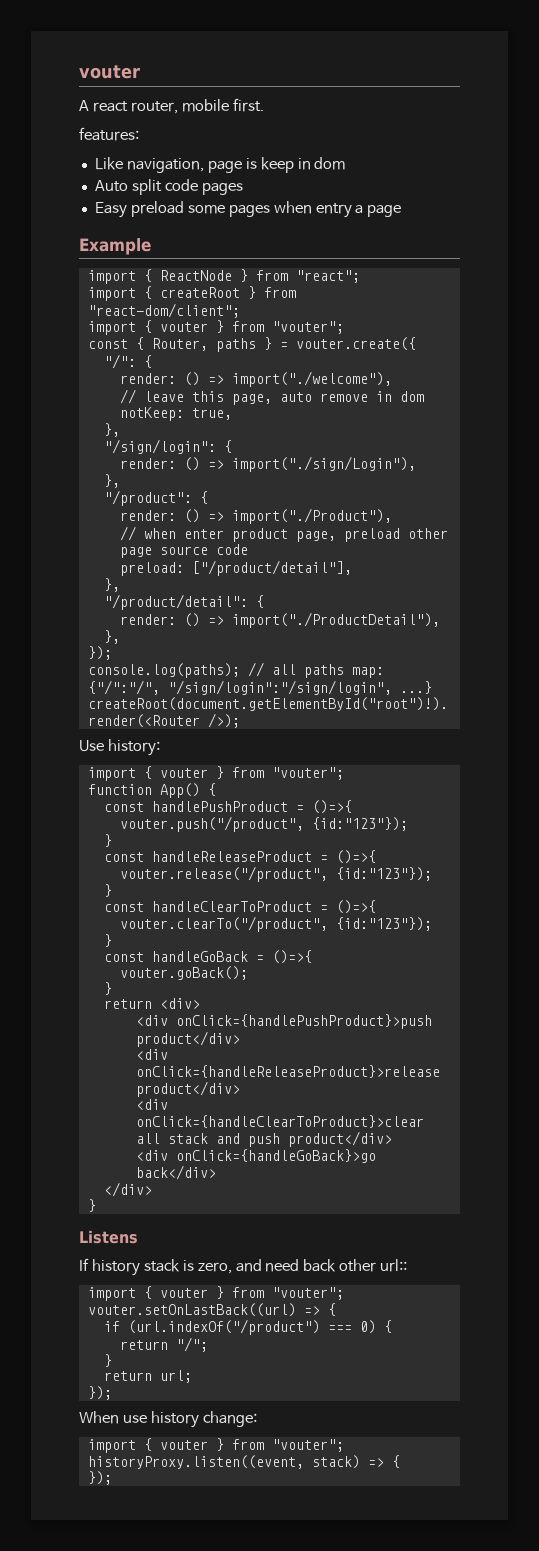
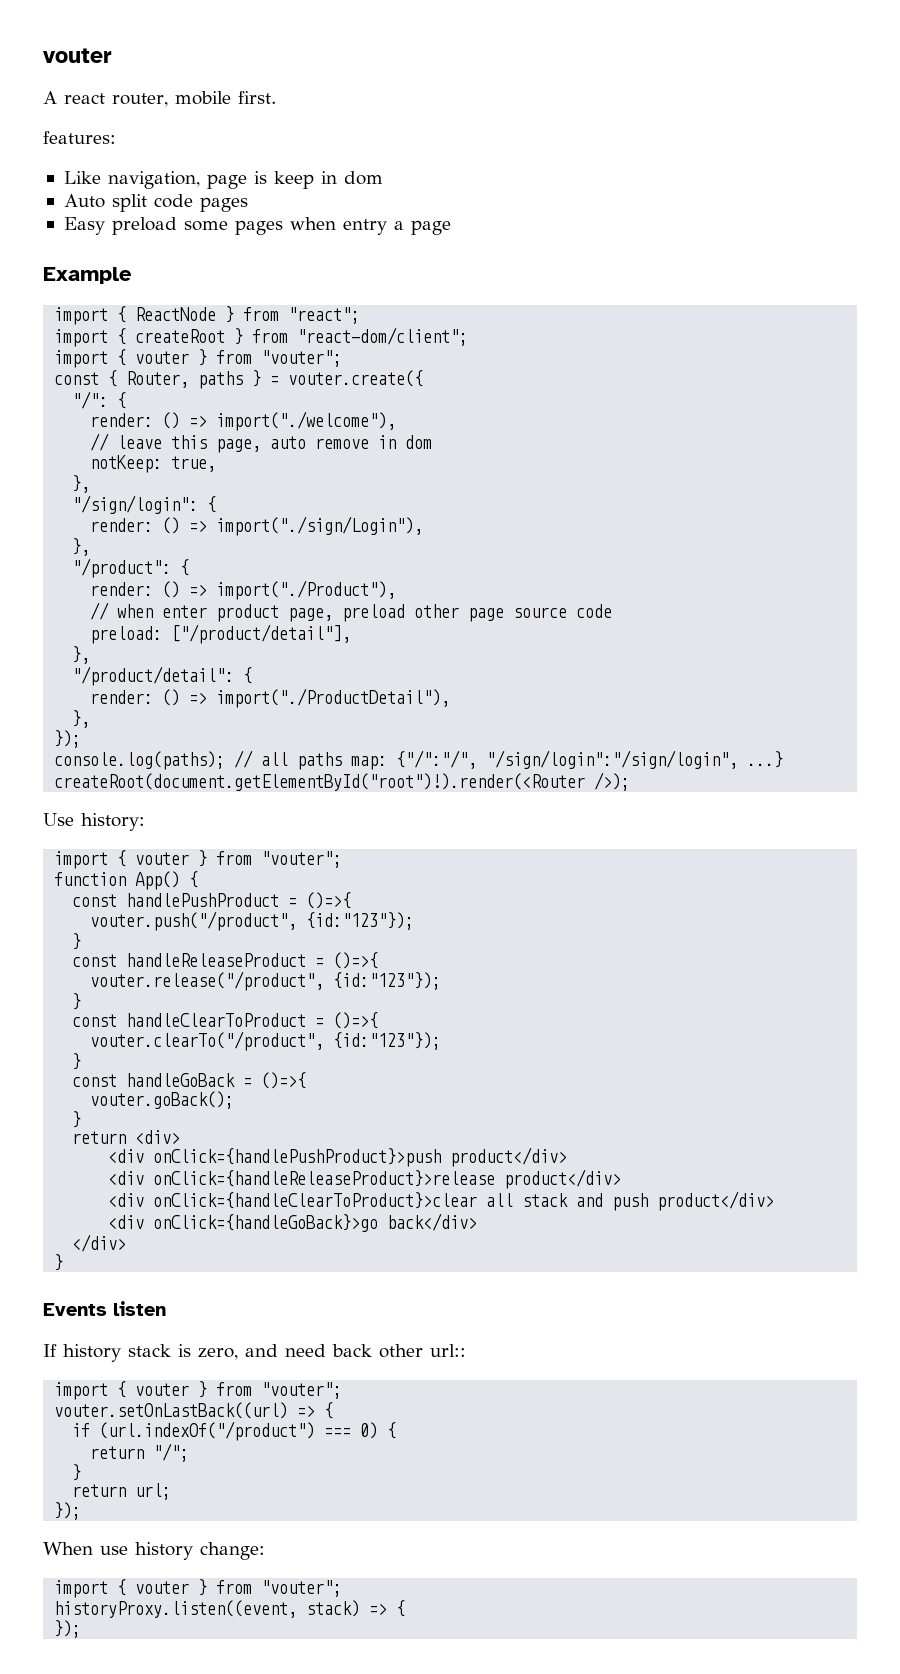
[79,1230,138,1244] Listens -> [43,1301,166,1316] Events listen

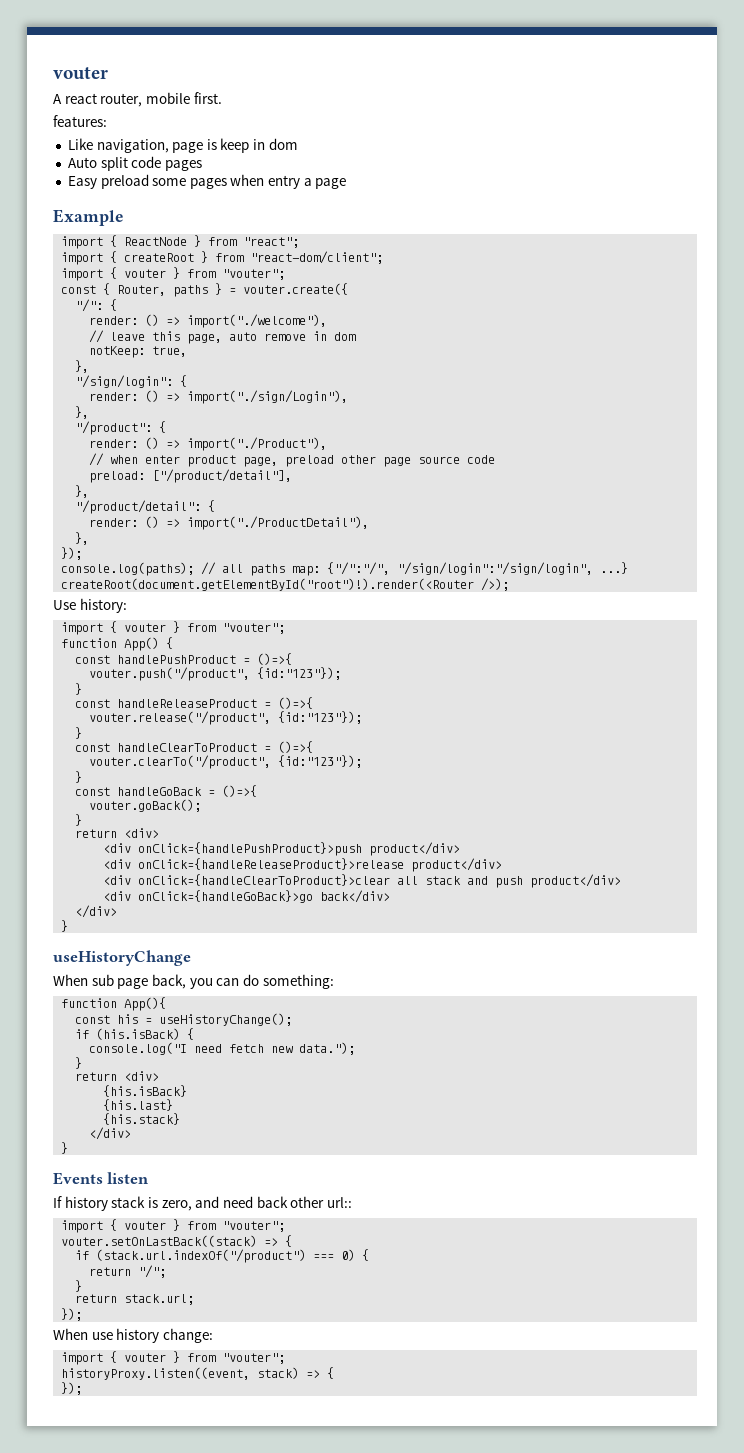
(64, 1262) none -> [53,950,191,966] [53,974,334,989] [61,997,167,1011] [75,1013,293,1026] [75,1028,195,1040] [89,1042,356,1055] [75,1057,83,1069] [75,1071,160,1081] [103,1085,188,1097] [103,1099,174,1111] [103,1113,181,1125] [89,1127,132,1140] [61,1142,69,1154] // useHistoryChange // When sub page back, you can do something: // function App(){ // const his = useHistoryChange(); // if (his.isBack) { // console.log("I need fetch new data."); // } // return <div> // {his.isBack} // {his.last} // {his.stack} // </div> // }
[54,1402,289,1419] vouter.setOnLastBack((url) -> [61,1235,258,1247] vouter.setOnLastBack((stack)
[99,1421,316,1441] (url.indexOf("/product") -> [96,1249,307,1263] (stack.url.indexOf("/product")
[135,1483,172,1500] url; -> [124,1294,195,1305] stack.url;

